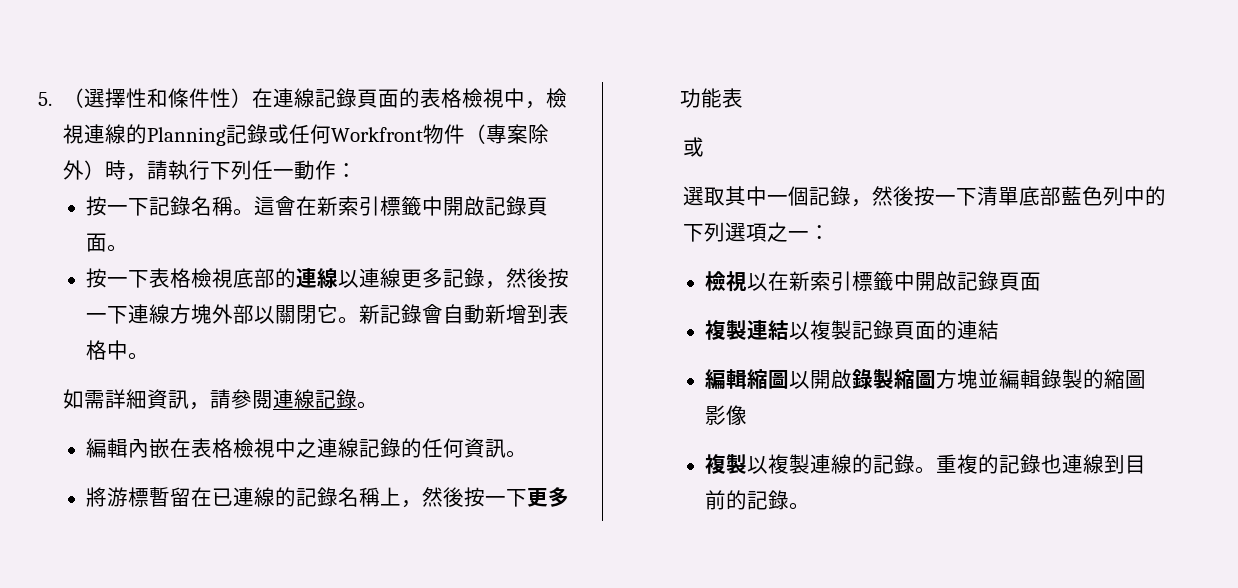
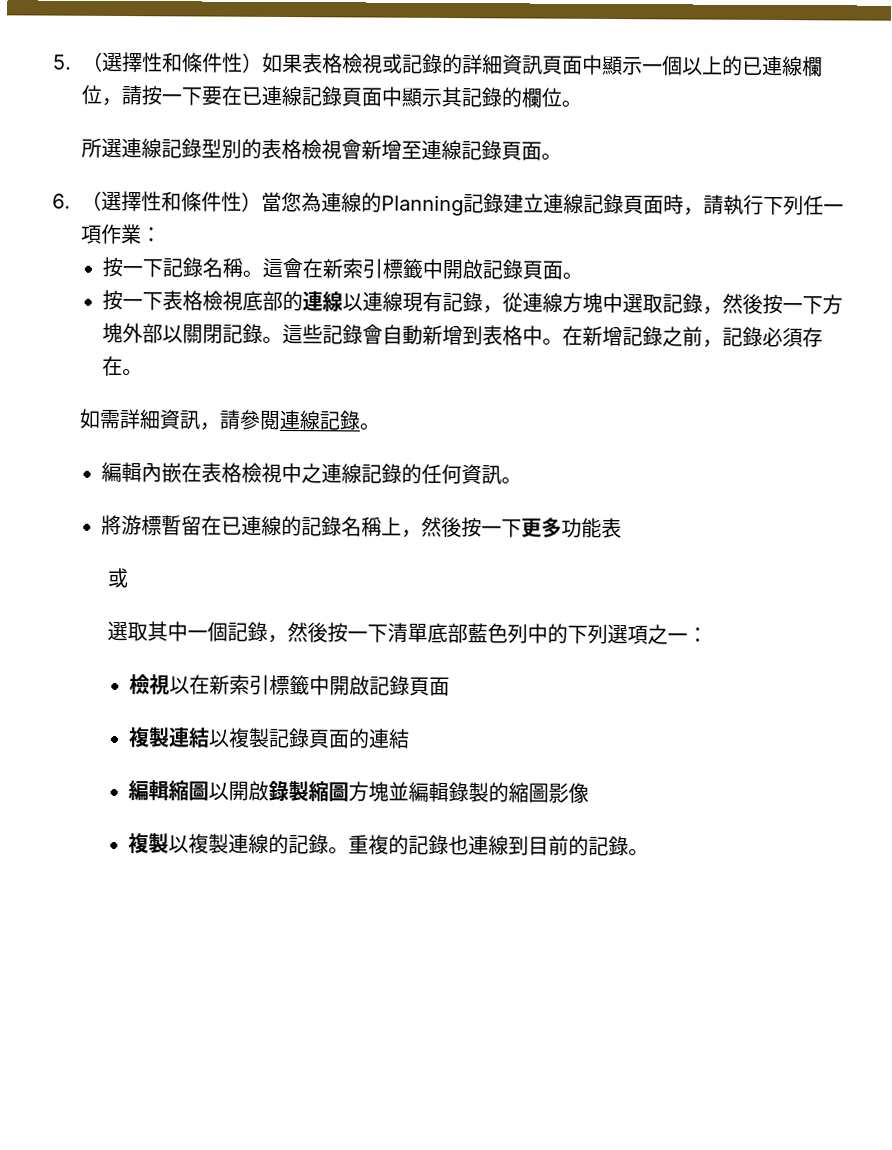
[252,88,568,109] [63,124,550,146] [63,160,106,180] 在連線記錄頁面的表格檢視中，檢視連線的Planning記錄或任何Workfront物件（專案除外） -> [261,52,823,77] [80,84,582,108] [80,137,562,161] [52,190,664,217] 如果表格檢視或記錄的詳細資訊頁面中顯示一個以上的已連線欄位，請按一下要在已連線記錄頁面中顯示其記錄的欄位。 // 所選連線記錄型別的表格檢視會新增至連線記錄頁面。 // 6.（選擇性和條件性）當您為連線的Planning記錄建立連線記錄頁面
[294,160,337,180] 動作 -> [80,223,142,245] 項作業
[401,268,570,289] [86,304,171,324] 更多記錄，然後按一下連線 -> [401,291,823,315] 現有記錄，從連線方塊中選取記錄，然後按一下
[317,304,381,324] 它。新 -> [221,323,323,345] 記錄。這些
(150, 356) none -> [561,325,823,348] [101,355,143,377] 在新增記錄之前，記錄必須存在。

